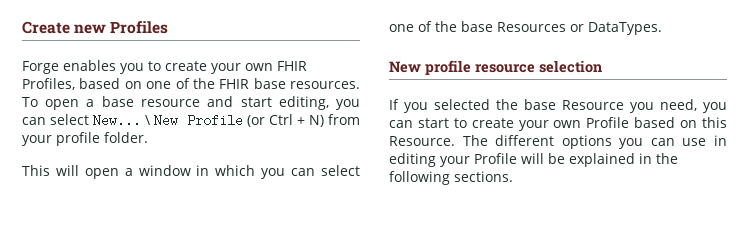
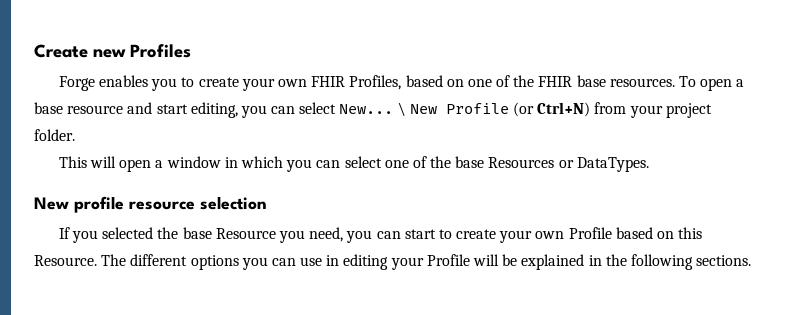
[268,114,324,127] Ctrl + N) -> [537,102,591,117] Ctrl+N)
[56,132,100,146] profile -> [665,103,712,118] project

